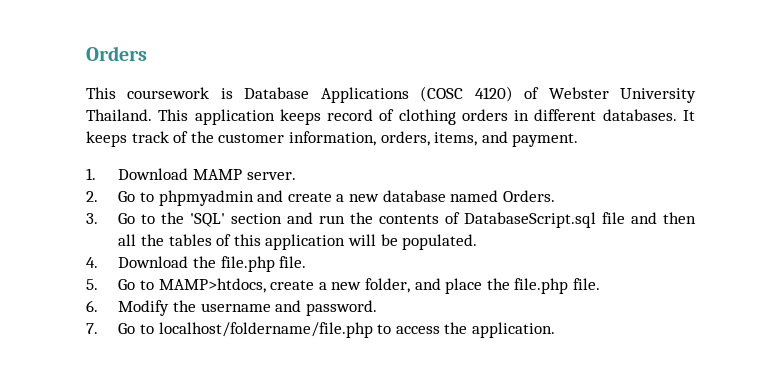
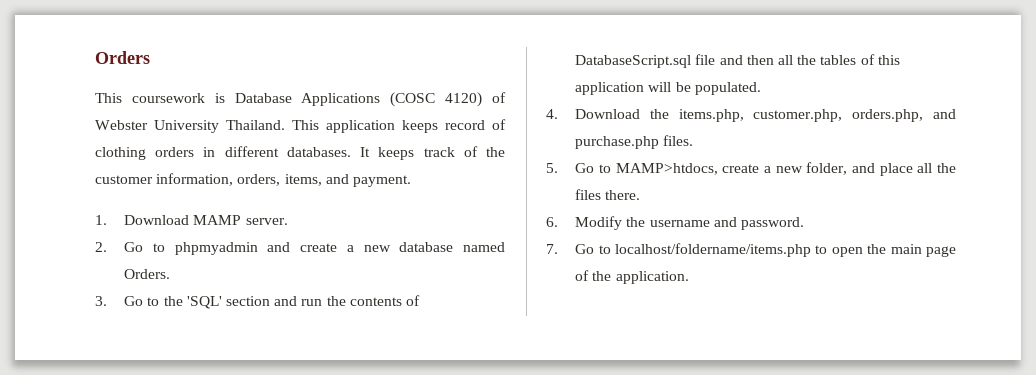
[220,256,307,272] file.php file. -> [678,109,956,122] [575,135,694,149] items.php, customer.php, orders.php, and purchase.php files.
[486,278,600,294] the file.php file. -> [917,163,956,173] [575,189,641,200] all the files there.
[158,322,440,338] localhost/foldername/file.php to access -> [615,243,956,257] [575,270,590,281] localhost/foldername/items.php to open the main page of

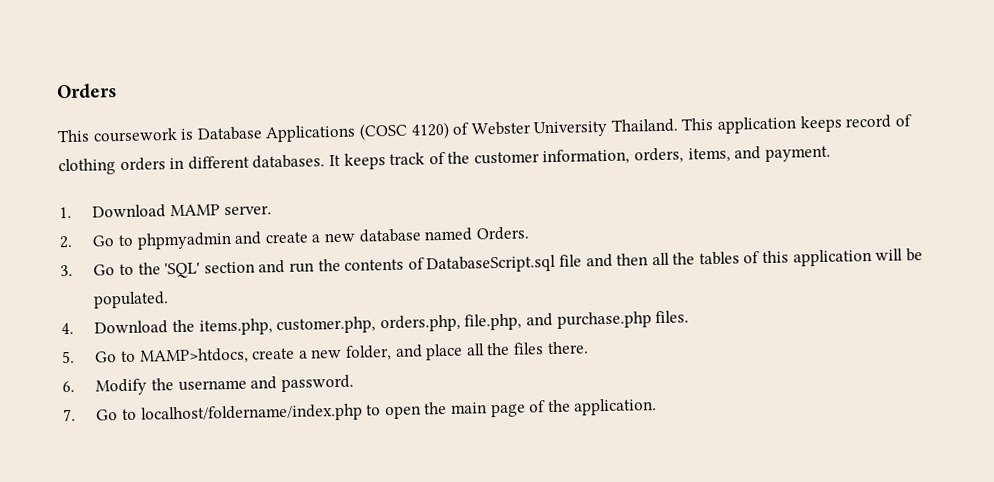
(924, 115) none -> [464,313,523,331] file.php,
[615,243,812,257] localhost/foldername/items.php -> [140,403,363,424] localhost/foldername/index.php

